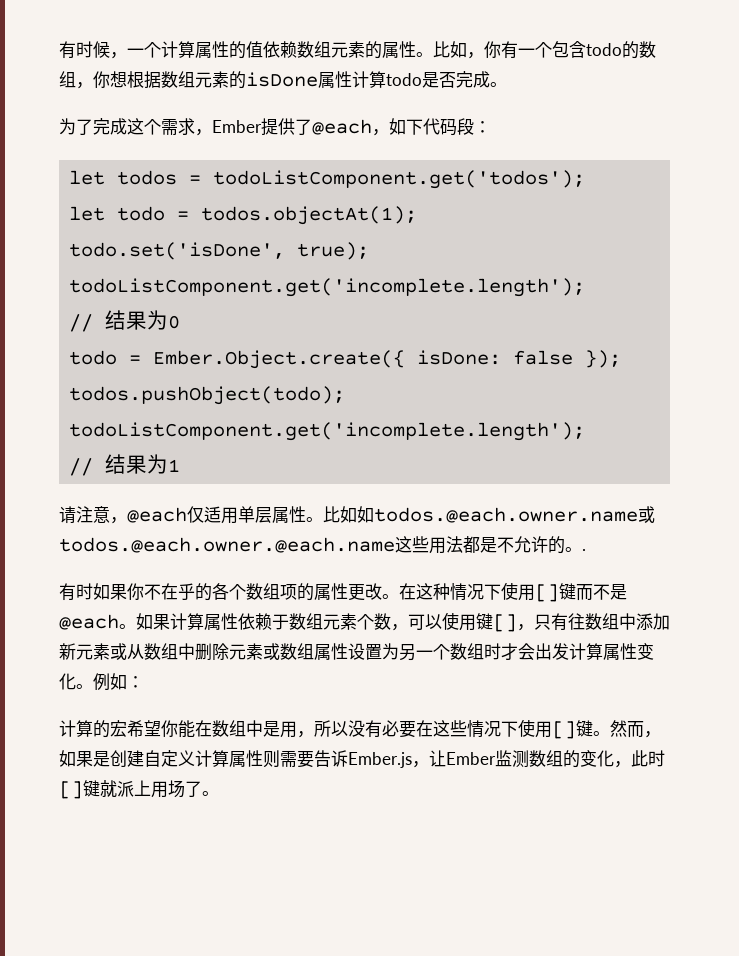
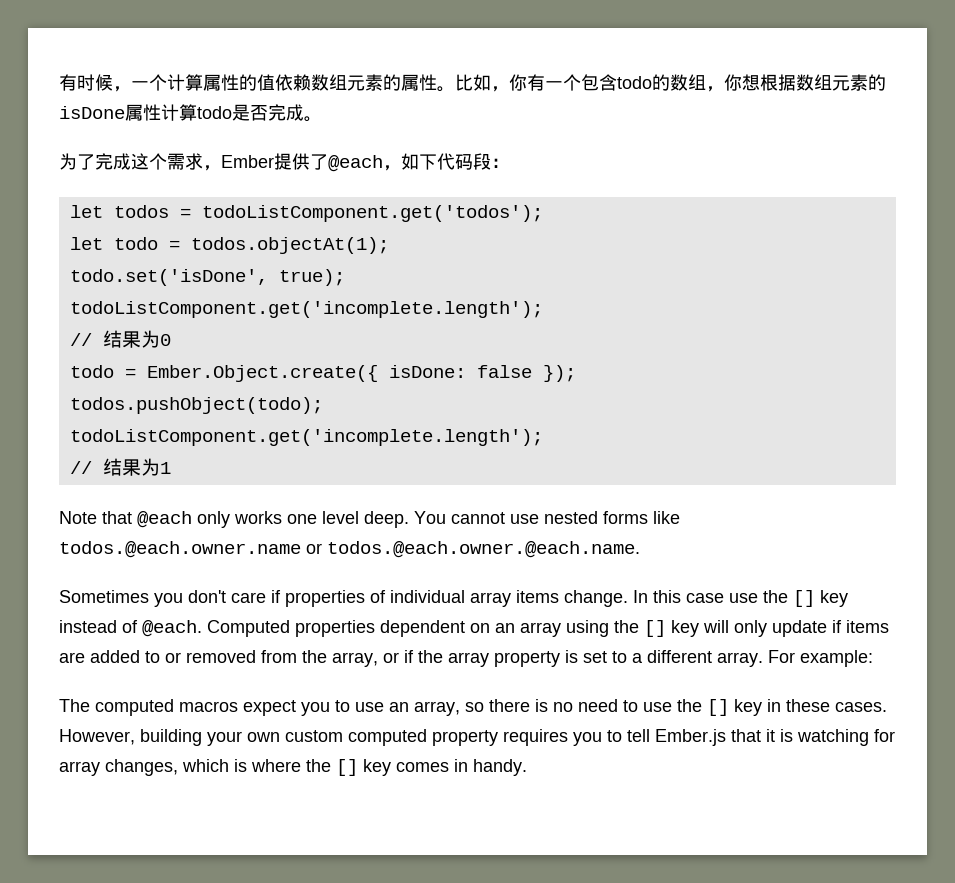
[59,506,655,524] [59,536,586,554] [59,582,627,602] [59,612,670,632] [59,643,654,661] [59,673,144,691] [59,719,661,739] [59,750,665,768] [59,780,219,799] 请注意，@each仅适用单层属性。比如如todos.@each.owner.name或todos.@each.owner.@each.name这些用法都是不允许的。. // 有时如果你不在乎的各个数组项的属性更改。在这种情况下使用[]键而不是@each。如果计算属性依赖于数组元素个数，可以使用键[]，只有往数组中添加新元素或从数组中删除元素或数组属性设置为另一个数组时才会出发计算属性变化。例如： // 计算的宏希望你能在数组中是用，所以没有必要在这些情况下使用[]键。然而，如果是创建自定义计算属性则需要告诉Ember.js，让Ember监测数组的变化，此时[]键就派上用场了。 -> [59,511,680,528] [59,541,640,558] [59,590,848,607] [59,620,889,637] [59,650,873,667] [59,699,887,716] [59,729,895,746] [59,759,527,776] Note that @each only works one level deep. You cannot use nested forms like todos.@each.owner.name or todos.@each.owner.@each.name. // Sometimes you don't care if properties of individual array items change. In this case use the [] key instead of @each. Computed properties dependent on an array using the [] key will only update if items are added to or removed from the array, or if the array property is set to a different array. For example: // The computed macros expect you to use an array, so there is no need to use the [] key in these cases. However, building your own custom computed property requires you to tell Ember.js that it is watching for array changes, which is where the [] key comes in handy.

